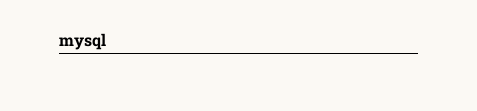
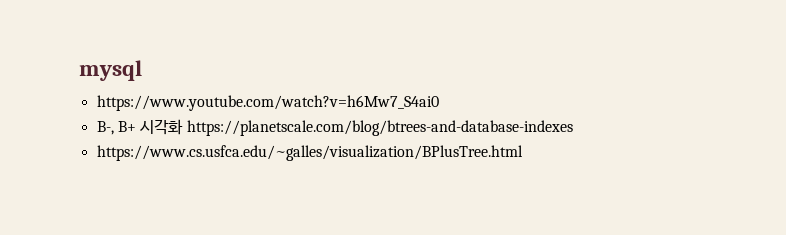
(106, 41) none -> [96,95,439,111] [96,119,573,136] [96,145,523,161] // https://www.youtube.com/watch?v=h6Mw7_S4ai0 // B-, B+ 시각화 https://planetscale.com/blog/btrees-and-database-indexes // https://www.cs.usfca.edu/~galles/visualization/BPlusTree.html

